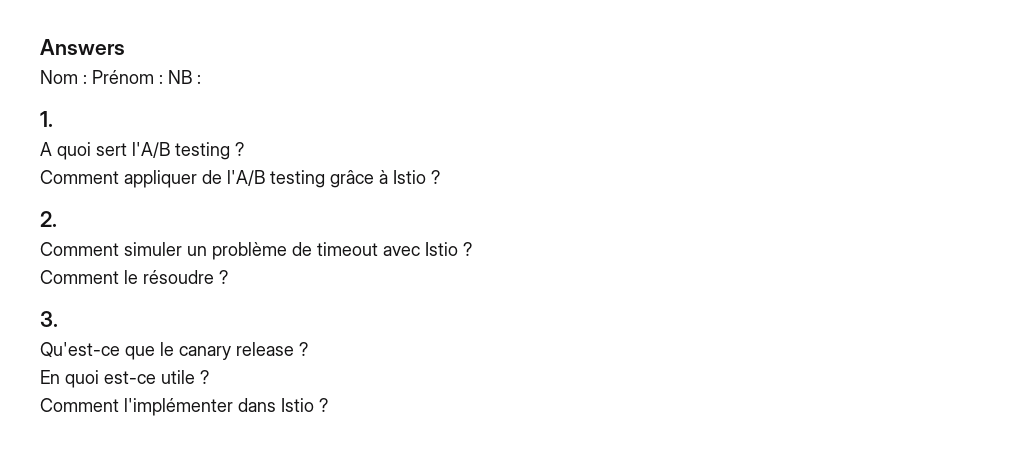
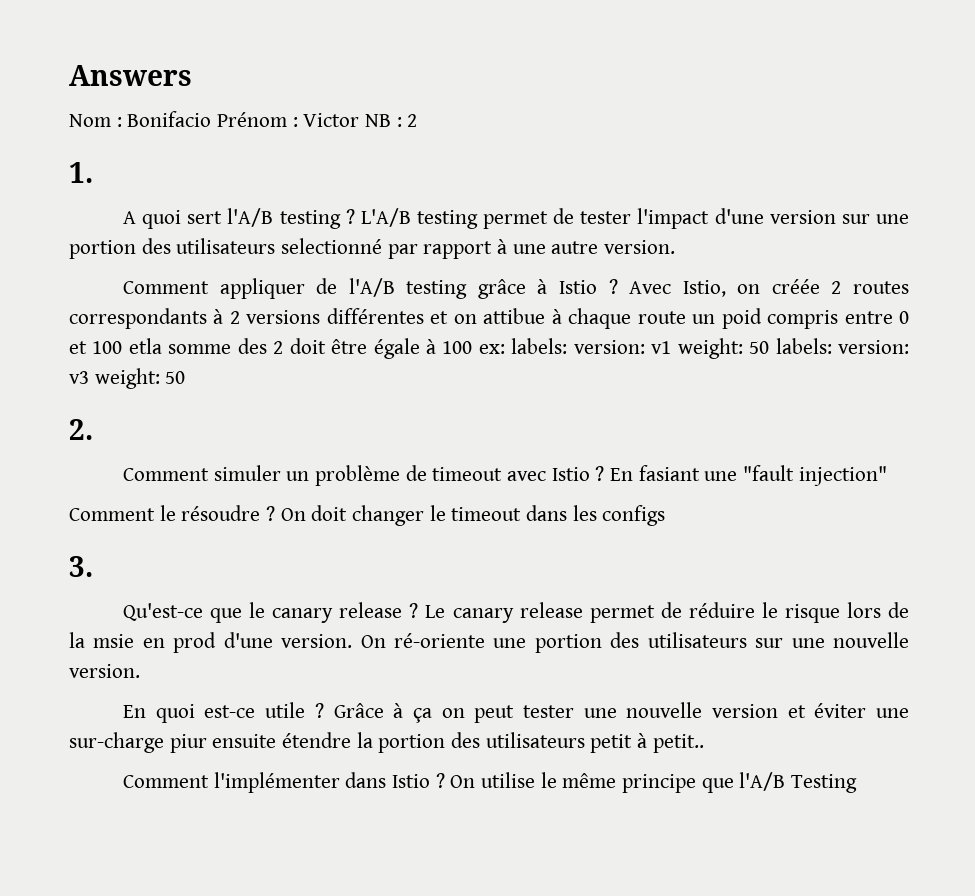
(87, 79) none -> [127,111,212,127] Bonifacio
(163, 79) none -> [303,113,360,127] Victor
(201, 79) none -> [407,114,418,127] 2
(244, 149) none -> [360,208,909,229] [69,238,676,259] L'A/B testing permet de tester l'impact d'une version sur une portion des utilisateurs selectionné par rapport à une autre version.
(440, 177) none -> [629,279,909,297] [69,308,909,329] [69,338,910,359] [69,368,186,389] Avec Istio, on créée 2 routes correspondants à 2 versions différentes et on attibue à chaque route un poid compris entre 0 et 100 etla somme des 2 doit être égale à 100 ex: labels: version: v1 weight: 50 labels: version: v3 weight: 50
(472, 249) none -> [610,465,887,486] En fasiant une "fault injection"
(228, 277) none -> [280,505,666,526] On doit changer le timeout dans les configs
(308, 349) none -> [425,602,910,623] [69,632,910,653] [69,664,140,678] Le canary release permet de réduire le risque lors de la msie en prod d'une version. On ré-oriente une portion des utilisateurs sur une nouvelle version.
(209, 377) none -> [333,702,909,723] [69,732,704,753] Grâce à ça on peut tester une nouvelle version et éviter une sur-charge piur ensuite étendre la portion des utilisateurs petit à petit..
(328, 405) none -> [450,772,858,793] On utilise le même principe que l'A/B Testing

